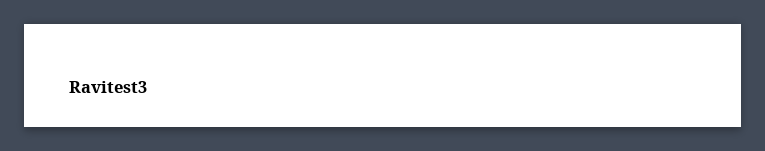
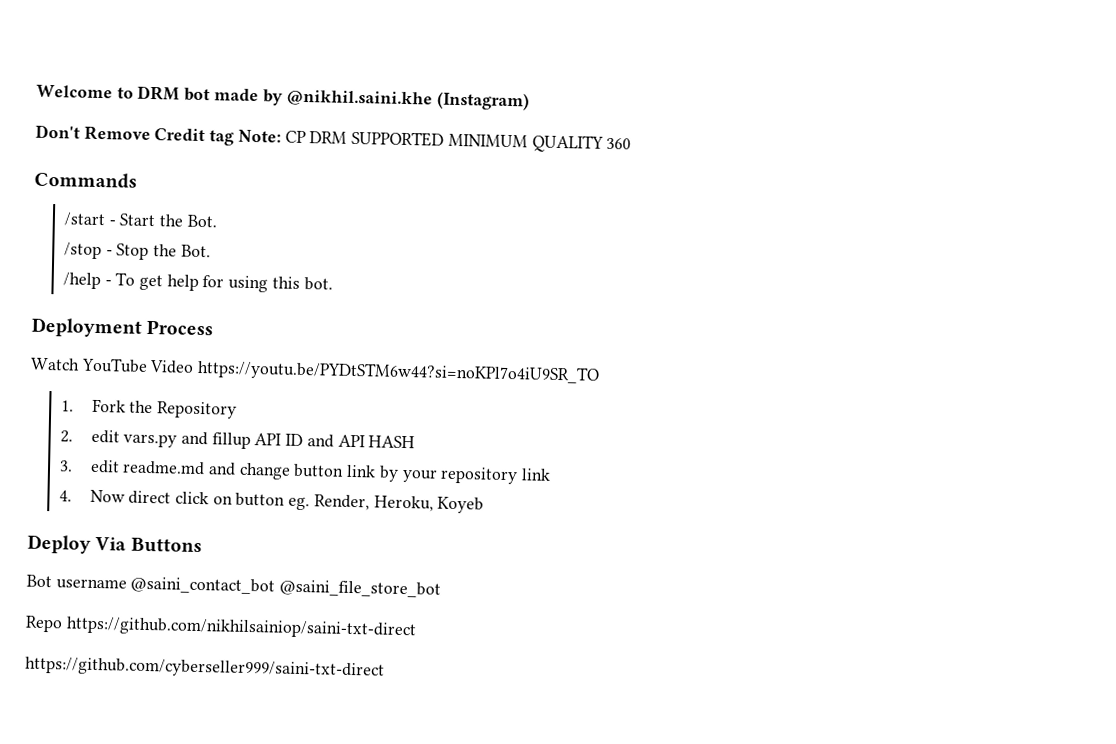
[69,81,147,93] Ravitest3 -> [36,84,531,111] [35,124,632,153] [34,171,137,189] [63,212,217,228] [63,242,211,260] [62,272,333,293] [31,317,214,338] [30,357,601,385] [60,398,238,419] [59,429,416,450] [58,459,552,485] [58,489,485,514] [27,534,202,554] [26,574,442,598] [25,615,417,640] [25,656,385,680] Welcome to DRM bot made by @nikhil.saini.khe (Instagram) // Don't Remove Credit tag Note: CP DRM SUPPORTED MINIMUM QUALITY 360 // Commands // /start - Start the Bot. // /stop - Stop the Bot. // /help - To get help for using this bot. // Deployment Process // Watch YouTube Video https://youtu.be/PYDtSTM6w44?si=noKPl7o4iU9SR_TO // 1. Fork the Repository // 2. edit vars.py and fillup API ID and API HASH // 3. edit readme.md and change button link by your repository link // 4. Now direct click on button eg. Render, Heroku, Koyeb // Deploy Via Buttons // Bot username @saini_contact_bot @saini_file_store_bot // Repo https://github.com/nikhilsainiop/saini-txt-direct // https://github.com/cyberseller999/saini-txt-direct

